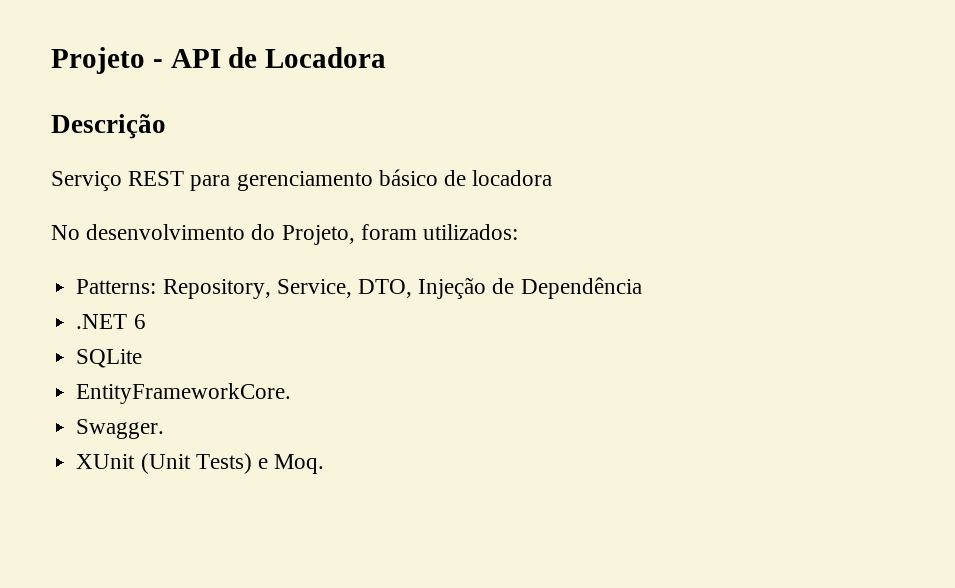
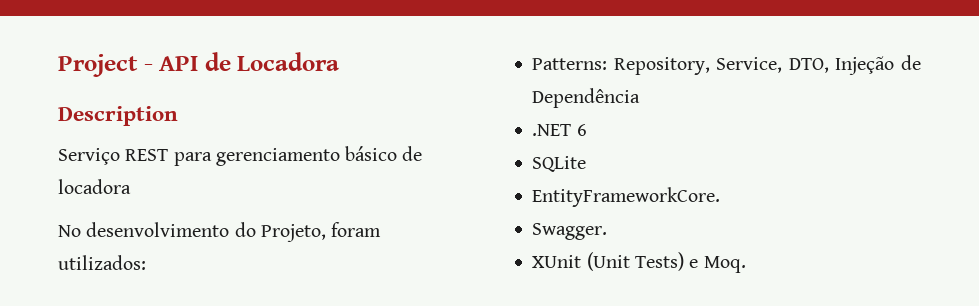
[51,47,145,74] Projeto -> [58,54,138,77] Project
[51,114,166,139] Descrição -> [58,106,178,126] Description

